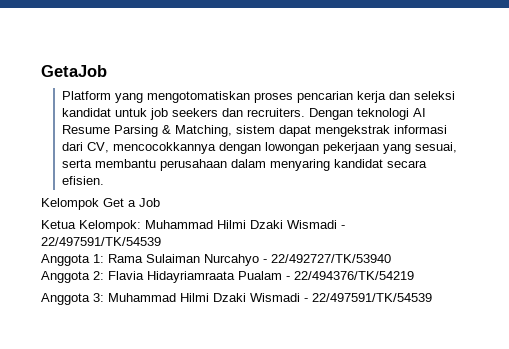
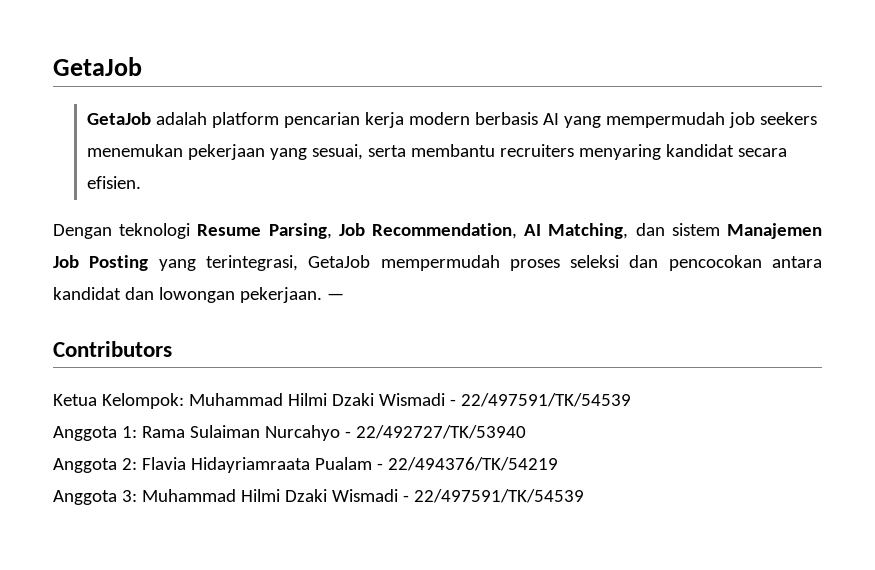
[61,91,455,103] [61,108,426,120] [61,125,447,137] [61,142,319,154] Platform yang mengotomatiskan proses pencarian kerja dan seleksi kandidat untuk job seekers dan recruiters. Dengan teknologi AI Resume Parsing & Matching, sistem dapat mengekstrak informasi dari CV, mencocokkannya dengan lowongan -> [87,112,817,128] [87,144,184,157] GetaJob adalah platform pencarian kerja modern berbasis AI yang mempermudah job seekers menemukan
[159,159,266,171] perusahaan dalam -> [499,144,574,157] recruiters
[41,198,160,210] Kelompok Get a Job -> [53,223,822,239] [53,255,822,271] [53,287,344,303] [53,341,172,357] Dengan teknologi Resume Parsing, Job Recommendation, AI Matching, dan sistem Manajemen Job Posting yang terintegrasi, GetaJob mempermudah proses seleksi dan pencocokan antara kandidat dan lowongan pekerjaan. — // Contributors

